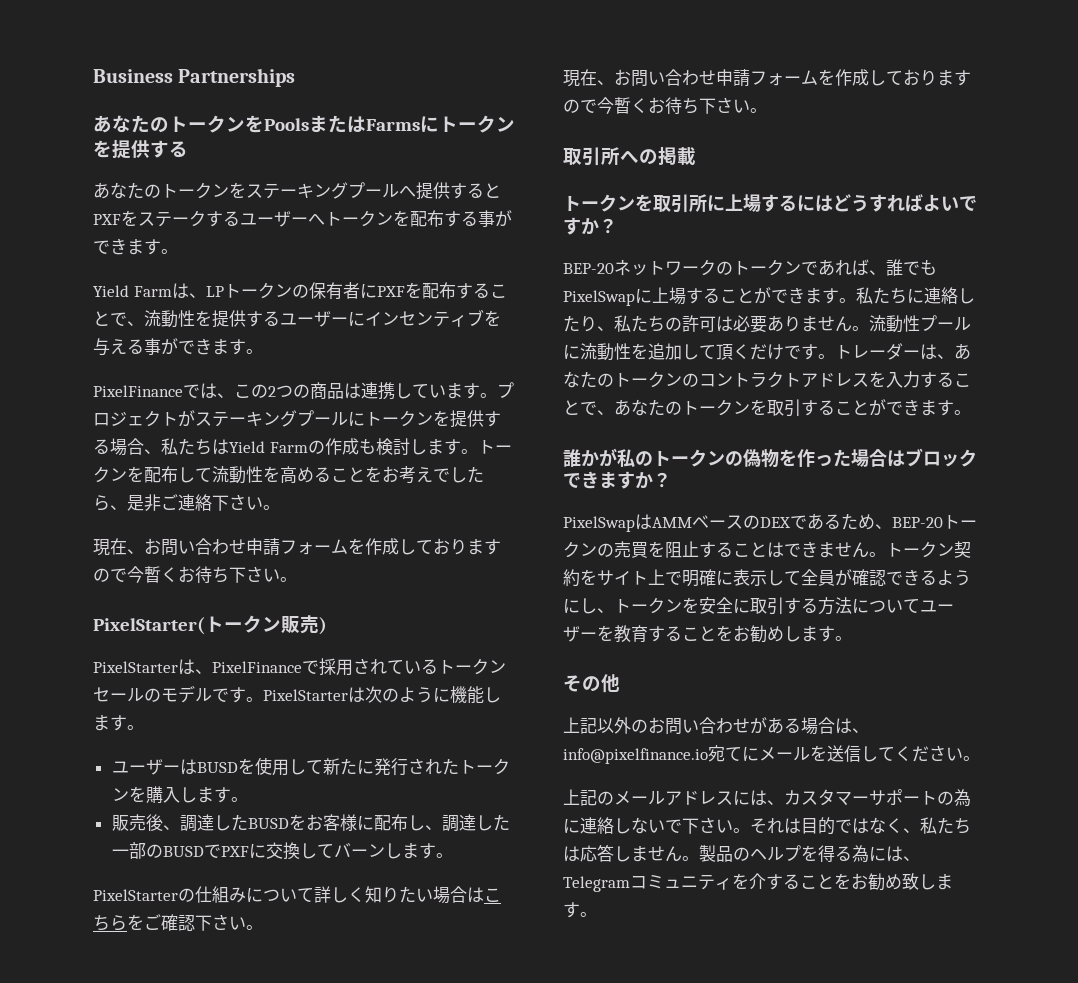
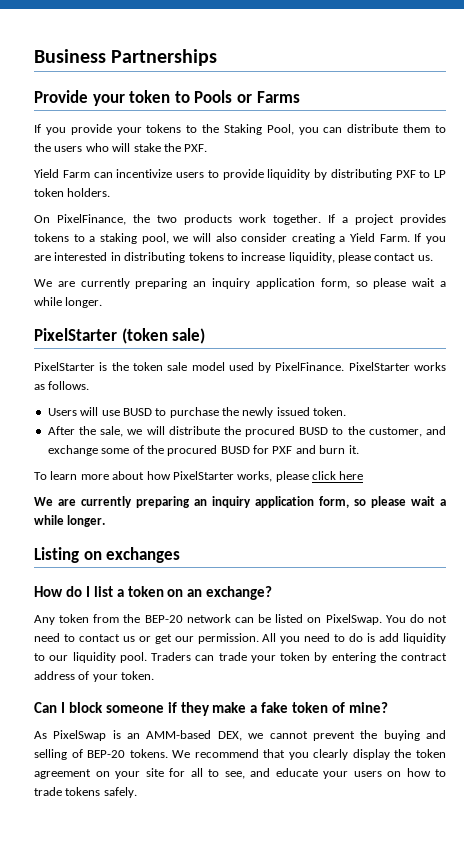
[93,115,515,133] [93,139,188,159] [93,182,501,200] [93,210,512,227] [93,238,178,255] [93,282,507,300] [93,309,501,328] [93,338,263,356] [93,382,514,400] [93,410,501,428] [93,438,512,456] [93,466,484,484] [93,494,280,511] [93,538,501,556] [93,566,297,584] [93,615,327,635] [93,658,506,676] [93,685,501,704] [93,715,144,731] [111,757,510,776] [111,786,248,804] [111,814,510,832] [111,842,453,860] [93,886,501,904] [93,914,263,931] [563,69,971,87] [563,97,767,115] [563,146,696,166] [563,194,977,213] [563,217,617,235] [563,259,937,276] [563,287,975,306] [563,315,971,333] [563,343,971,361] [563,371,971,388] [563,399,971,417] [563,448,977,468] [563,471,671,489] [563,513,977,532] [563,541,971,558] [563,569,971,587] [563,597,954,615] [563,625,852,643] [563,674,620,693] [563,717,869,735] [563,745,980,764] [563,789,971,807] [563,817,971,835] [563,844,920,863] [563,873,953,892] [563,902,597,918] あなたのトークンをPoolsまたはFarmsにトークンを提供する // あなたのトークンをステーキングプールへ提供するとPXFをステークするユーザーへトークンを配布する事ができます。 // Yield Farmは、LPトークンの保有者にPXFを配布することで、流動性を提供するユーザーにインセンティブを与える事ができます。 // PixelFinanceでは、この2つの商品は連携しています。プロジェクトがステーキングプールにトークンを提供する場合、私たちはYield Farmの作成も検討します。トークンを配布して流動性を高めることをお考えでしたら、是非ご連絡下さい。 // 現在、お問い合わせ申請フォームを作成しておりますので今暫くお待ち下さい。 // PixelStarter(トークン販売) // PixelStarterは、PixelFinanceで採用されているトークンセールのモデルです。PixelStarterは次のように機能します。 // ユーザーはBUSDを使用して新たに発行されたトークンを購入します。 // 販売後、調達したBUSDをお客様に配布し、調達した一部のBUSDでPXFに交換してバーンします。 // PixelStarterの仕組みについて詳しく知りたい場合はこちらをご確認下さい。 // 現在、お問い合わせ申請フォームを作成しておりますので今暫くお待ち下さい。 // 取引所への掲載 // トークンを取引所に上場するにはどうすればよいですか？ // BEP-20ネットワークのトークンであれば、誰でもPixelSwapに上場することができます。私たちに連絡したり、私たちの許可は必要ありません。流動性プールに流動性を追加して頂くだけです。トレーダーは、あなたのトークンのコントラクトアドレスを入力することで、あなたのトークンを取引することができます。 // 誰かが私のトークンの偽物を作った場合はブロックできますか？ // PixelSwapはAMMベースのDEXであるため、BEP-20トークンの売買を阻止することはできません。トークン契約をサイト上で明確に表示して全員が確認できるようにし、トークンを安全に取引する方法についてユーザーを教育することをお勧めします。 // その他 // 上記以外のお問い合わせがある場合は、info@pixelfinance.io宛てにメールを送信してください。 // 上記のメールアドレスには、カスタマーサポートの為に連絡しないで下さい。それは目的ではなく、私たちは応答しません。製品のヘルプを得る為には、Telegramコミュニティを介することをお勧め致します。 -> [34,90,300,106] [34,124,447,135] [34,143,208,152] [34,169,446,180] [34,188,111,197] [34,214,446,225] [34,233,447,244] [34,252,433,263] [34,278,446,289] [34,297,103,308] [34,328,206,344] [34,362,447,373] [34,381,90,390] [47,407,347,418] [47,426,446,437] [47,445,359,456] [34,471,364,482] [34,496,446,508] [34,515,106,527] [34,547,181,563] [34,586,273,600] [34,614,447,625] [34,633,447,644] [34,652,447,663] [34,671,155,682] [34,702,389,716] [34,730,447,741] [34,749,446,760] [34,768,446,779] [34,787,137,798] Provide your token to Pools or Farms // If you provide your tokens to the Staking Pool, you can distribute them to the users who will stake the PXF. // Yield Farm can incentivize users to provide liquidity by distributing PXF to LP token holders. // On PixelFinance, the two products work together. If a project provides tokens to a staking pool, we will also consider creating a Yield Farm. If you are interested in distributing tokens to increase liquidity, please contact us. // We are currently preparing an inquiry application form, so please wait a while longer. // PixelStarter (token sale) // PixelStarter is the token sale model used by PixelFinance. PixelStarter works as follows. // Users will use BUSD to purchase the newly issued token. // After the sale, we will distribute the procured BUSD to the customer, and exchange some of the procured BUSD for PXF and burn it. // To learn more about how PixelStarter works, please click here // We are currently preparing an inquiry application form, so please wait a while longer. // Listing on exchanges // How do I list a token on an exchange? // Any token from the BEP-20 network can be listed on PixelSwap. You do not need to contact us or get our permission. All you need to do is add liquidity to our liquidity pool. Traders can trade your token by entering the contract address of your token. // Can I block someone if they make a fake token of mine? // As PixelSwap is an AMM-based DEX, we cannot prevent the buying and selling of BEP-20 tokens. We recommend that you clearly display the token agreement on your site for all to see, and educate your users on how to trade tokens safely.

